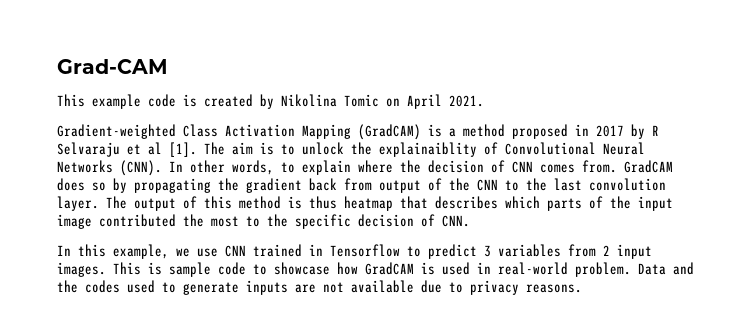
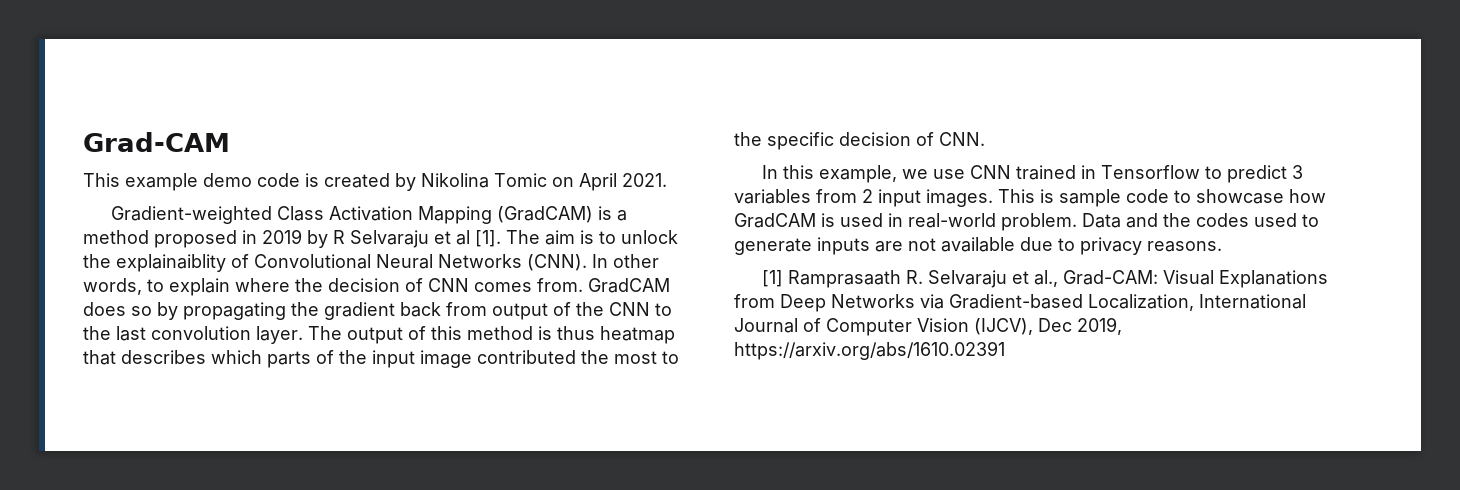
(141, 101) none -> [203,173,252,187] demo
[596,125,624,137] 2017 -> [262,229,302,244] 2019
(582, 288) none -> [762,270,1329,288] [734,294,1306,312] [734,317,1122,336] [734,341,1005,360] // [1] Ramprasaath R. Selvaraju et al., Grad-CAM: Visual Explanations from Deep Networks via Gradient-based Localization, International Journal of Computer Vision (IJCV), Dec 2019, https://arxiv.org/abs/1610.02391

